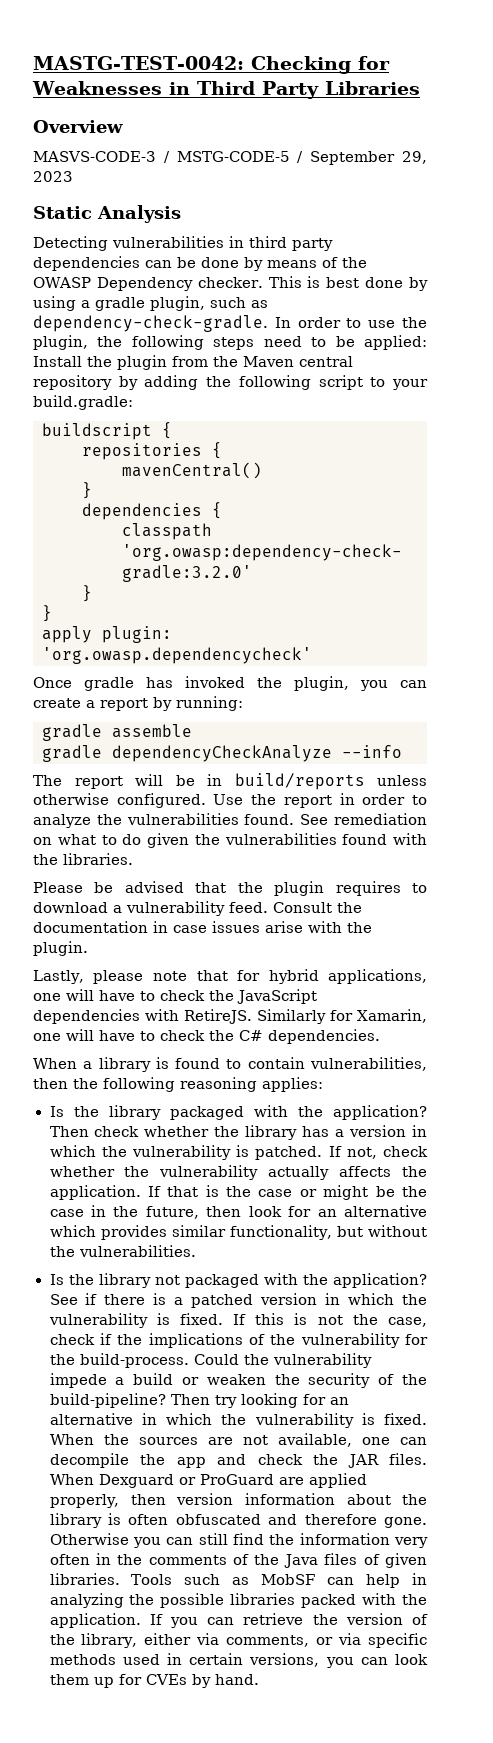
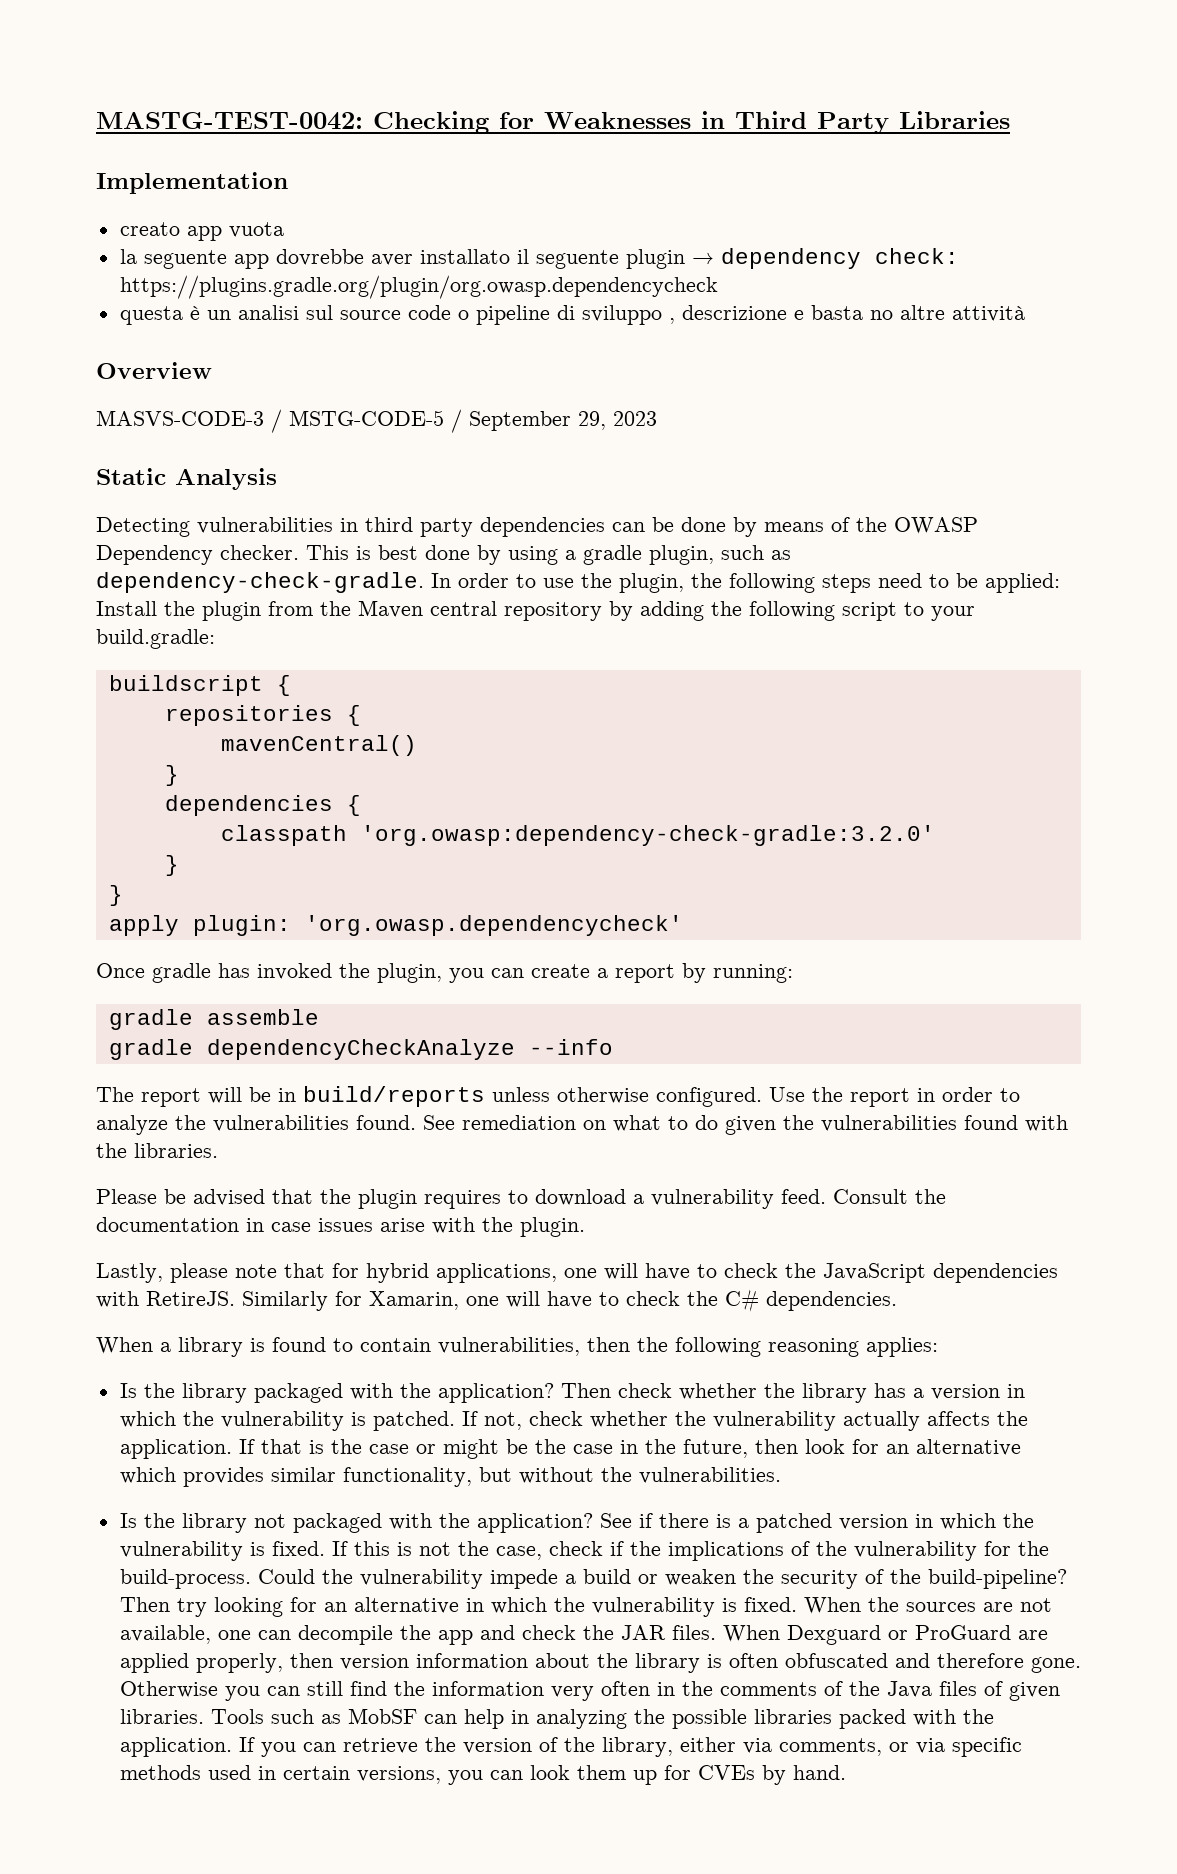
(420, 88) none -> [96,172,288,194] [119,222,284,241] [119,248,959,269] [119,275,718,299] [119,305,1025,325] // Implementation // creato app vuota // la seguente app dovrebbe aver installato il seguente plugin → dependency check: https://plugins.gradle.org/plugin/org.owasp.dependencycheck // questa è un analisi sul source code o pipeline di sviluppo , descrizione e basta no altre attività

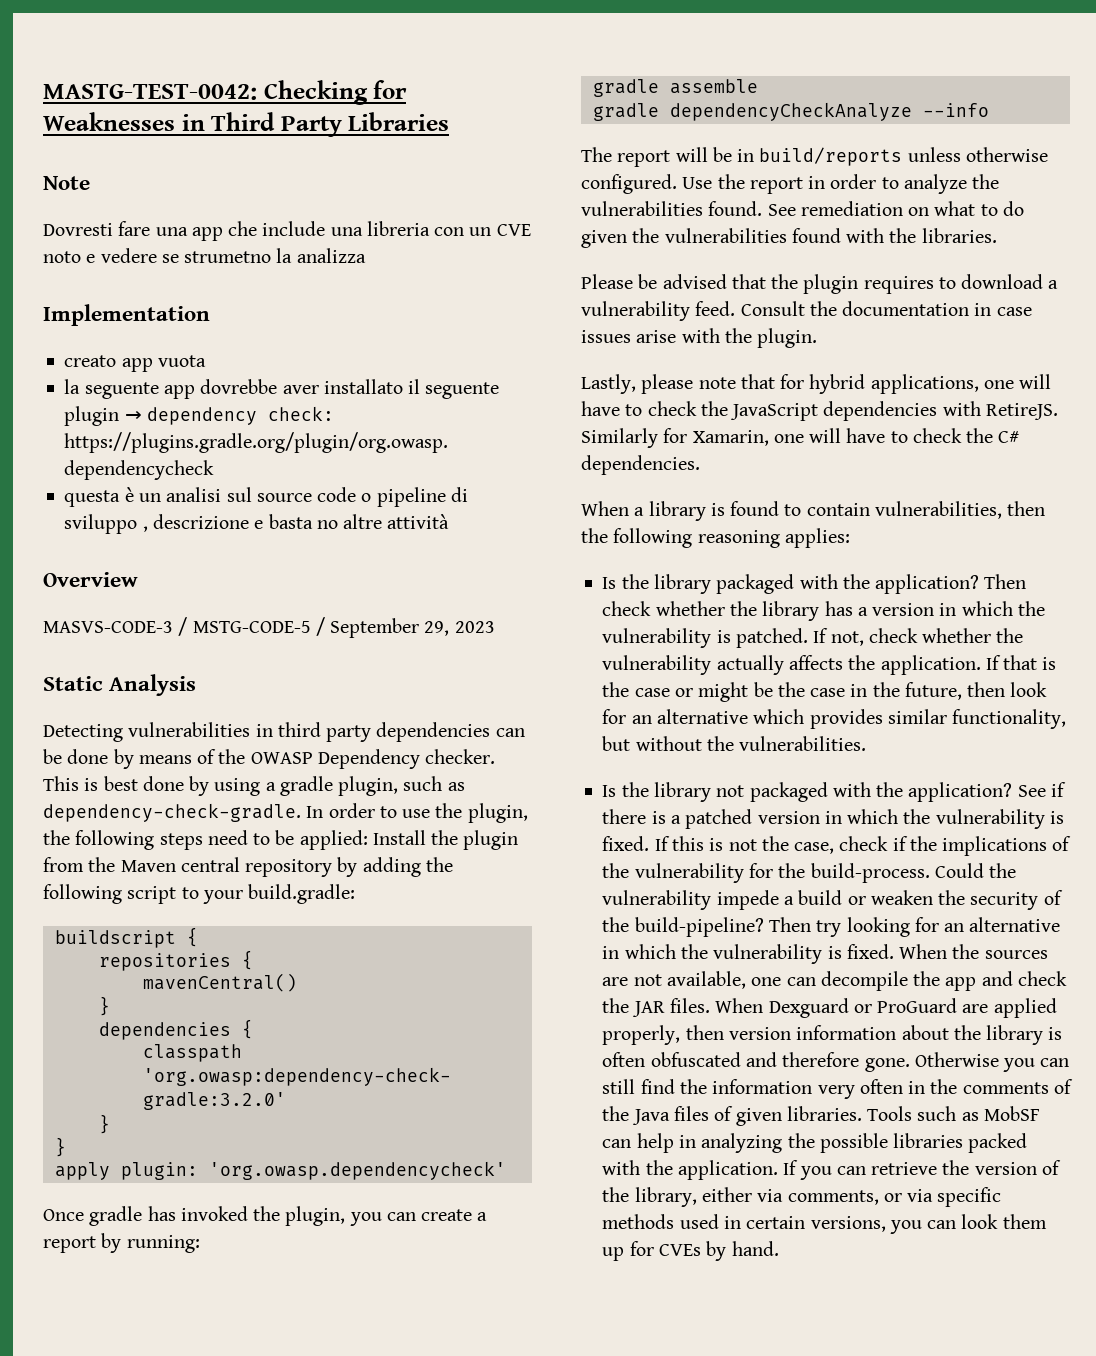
(1010, 120) none -> [43,176,90,190] [43,221,531,241] [43,248,366,263] // Note // Dovresti fare una app che include una libreria con un CVE noto e vedere se strumetno la analizza

